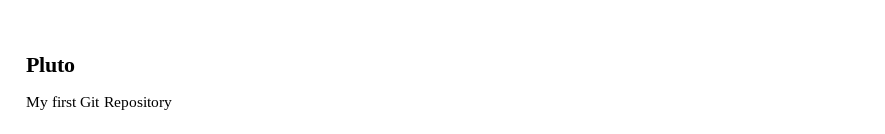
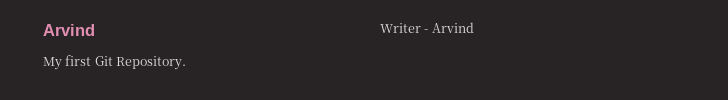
[26,57,75,72] Pluto -> [43,24,95,36] Arvind
[103,97,172,110] Repository -> [116,56,187,70] [380,22,474,33] Repository. // Writer - Arvind

